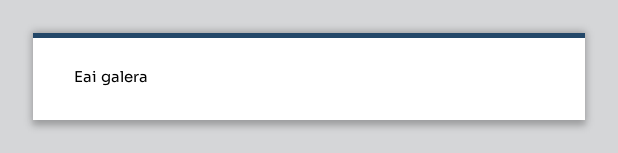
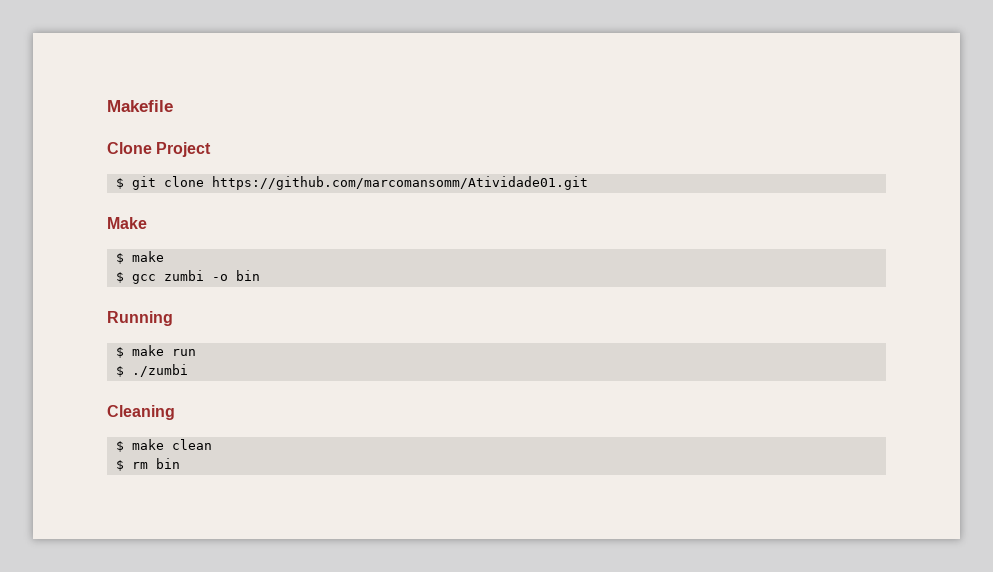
[74,70,149,86] Eai galera -> [107,100,173,112] [107,142,212,157] [115,176,588,190] [107,217,147,229] [115,251,164,264] [115,270,260,284] [107,311,173,326] [115,345,196,358] [115,364,188,377] [107,405,175,420] [115,439,212,452] [115,458,180,471] Makefile // Clone Project // $ git clone https://github.com/marcomansomm/Atividade01.git // Make // $ make // $ gcc zumbi -o bin // Running // $ make run // $ ./zumbi // Cleaning // $ make clean // $ rm bin

